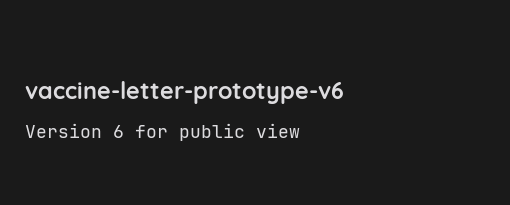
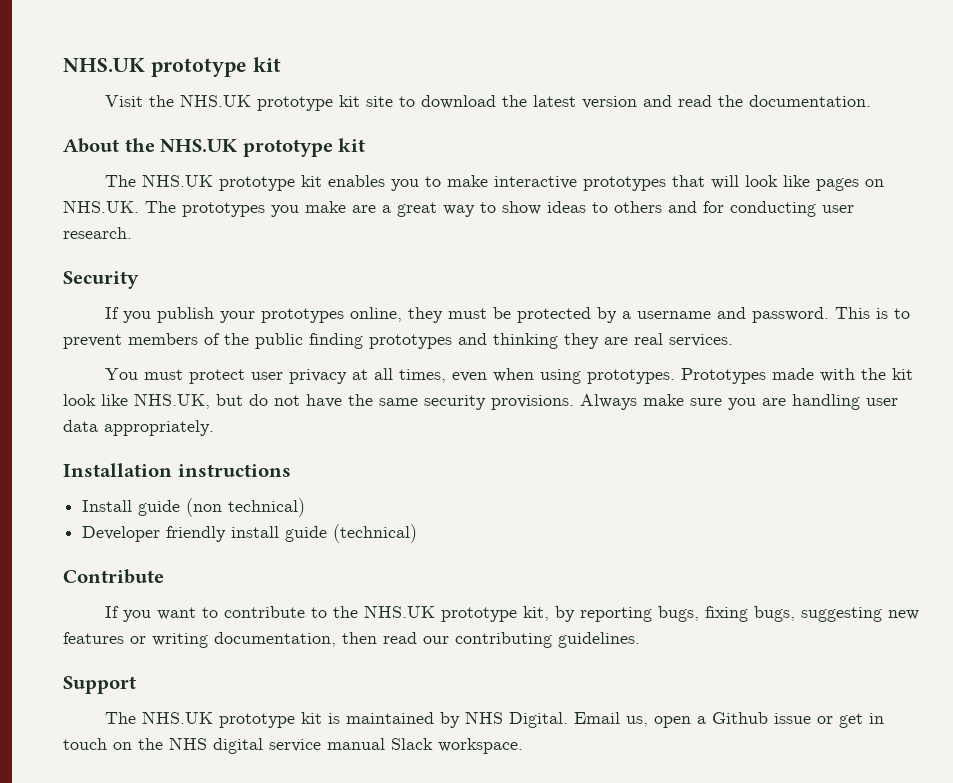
[25,81,344,104] [25,123,300,141] vaccine-letter-prototype-v6 // Version 6 for public view -> [63,57,281,77] [104,94,871,111] [63,138,366,157] [104,174,884,191] [63,200,854,217] [63,227,132,239] [63,271,139,289] [104,307,910,323] [63,333,733,349] [104,368,913,384] [63,393,898,410] [63,420,214,436] [63,463,291,477] [82,498,306,517] [82,524,418,543] [63,569,164,584] [104,605,919,622] [63,632,640,648] [63,676,136,694] [104,711,884,728] [63,737,523,754] NHS.UK prototype kit // Visit the NHS.UK prototype kit site to download the latest version and read the documentation. // About the NHS.UK prototype kit // The NHS.UK prototype kit enables you to make interactive prototypes that will look like pages on NHS.UK. The prototypes you make are a great way to show ideas to others and for conducting user research. // Security // If you publish your prototypes online, they must be protected by a username and password. This is to prevent members of the public finding prototypes and thinking they are real services. // You must protect user privacy at all times, even when using prototypes. Prototypes made with the kit look like NHS.UK, but do not have the same security provisions. Always make sure you are handling user data appropriately. // Installation instructions // Install guide (non technical) // Developer friendly install guide (technical) // Contribute // If you want to contribute to the NHS.UK prototype kit, by reporting bugs, fixing bugs, suggesting new features or writing documentation, then read our contributing guidelines. // Support // The NHS.UK prototype kit is maintained by NHS Digital. Email us, open a Github issue or get in touch on the NHS digital service manual Slack workspace.

